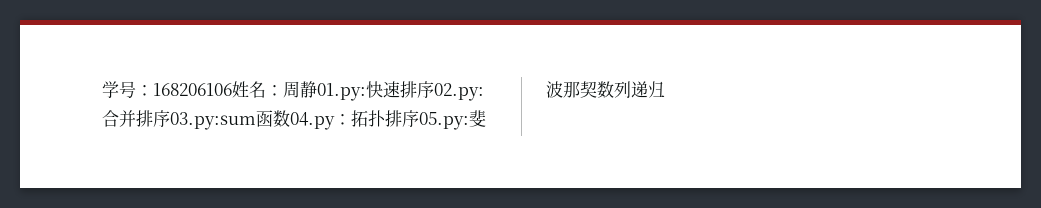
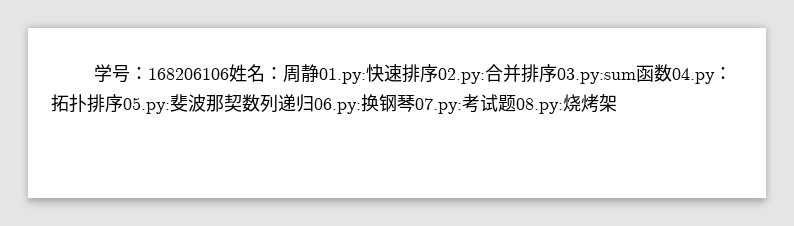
(665, 89) none -> [314,94,617,114] 06.py:换钢琴07.py:考试题08.py:烧烤架

